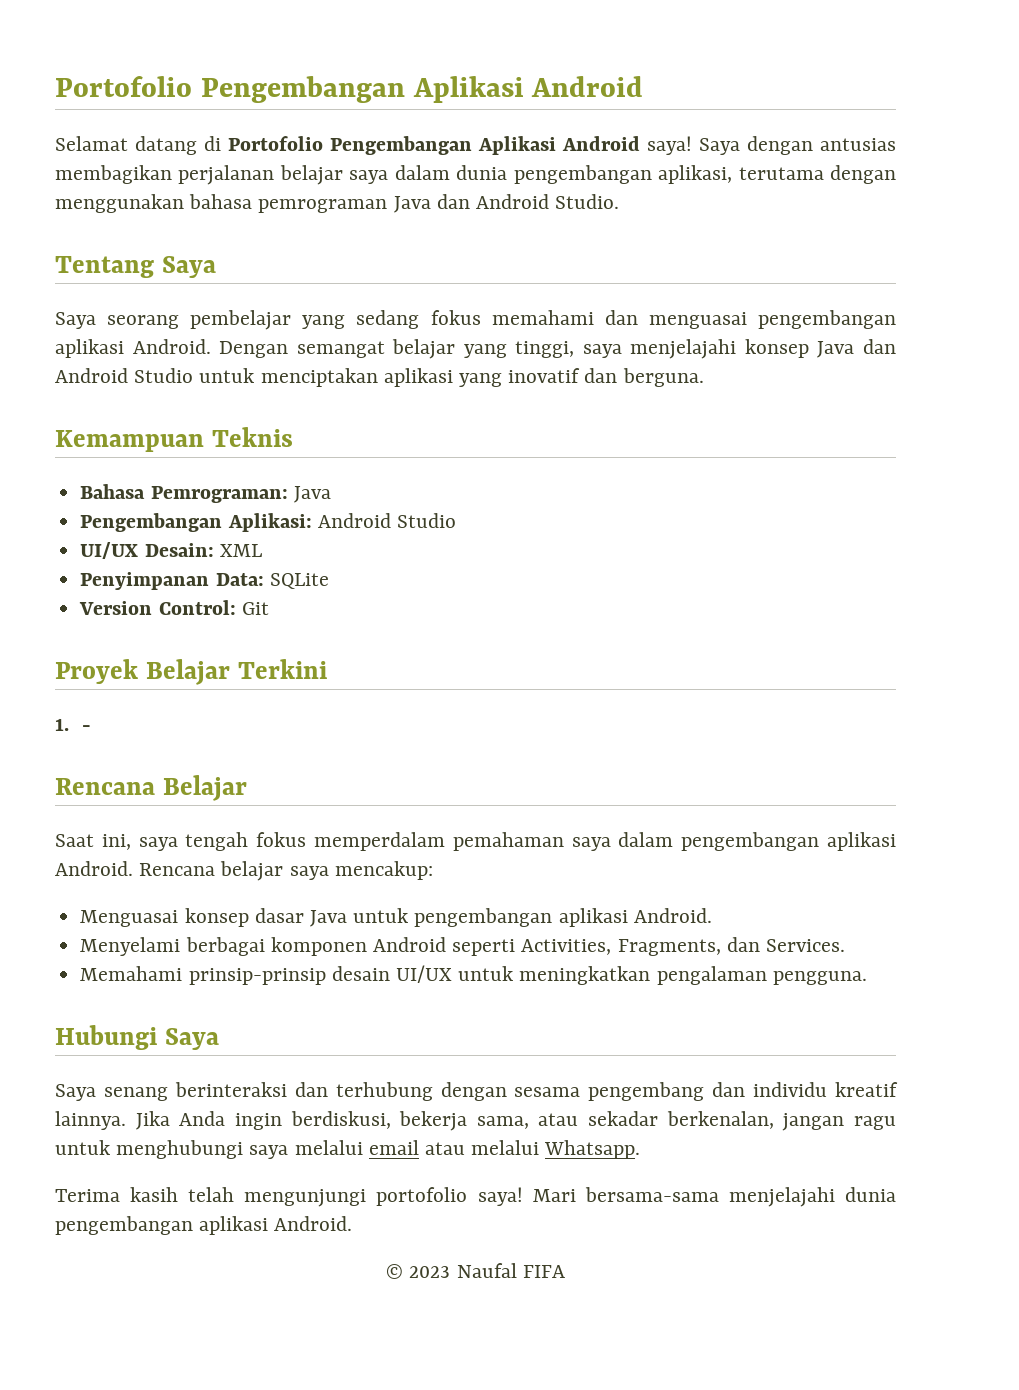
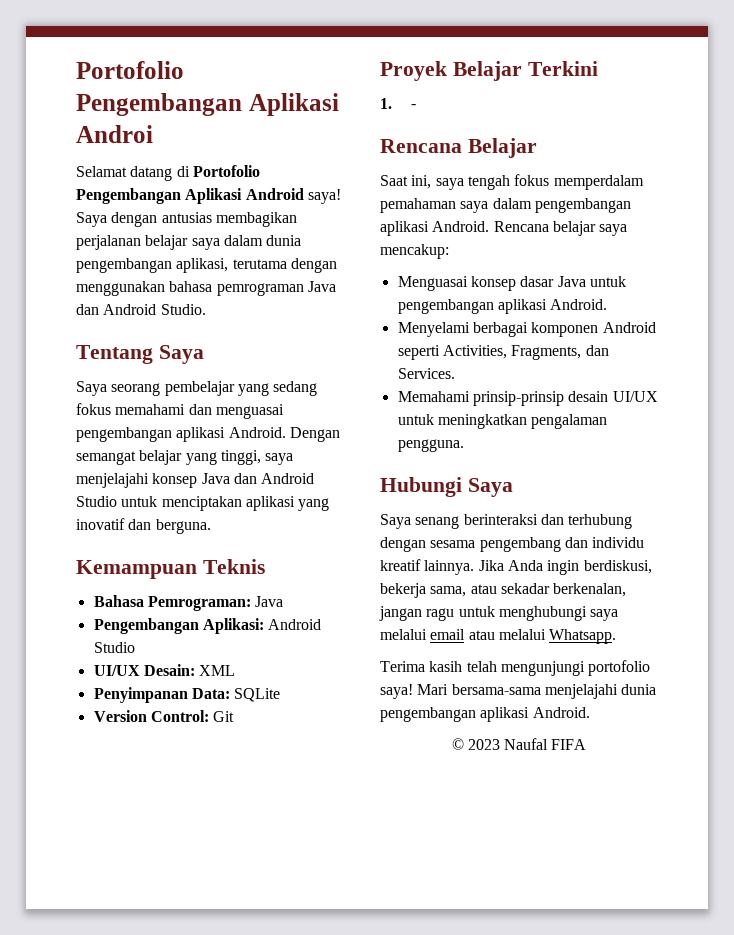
[55,76,644,103] Portofolio Pengembangan Aplikasi Android -> [76,61,184,79] [76,93,339,116] [76,125,153,143] Portofolio Pengembangan Aplikasi Androi

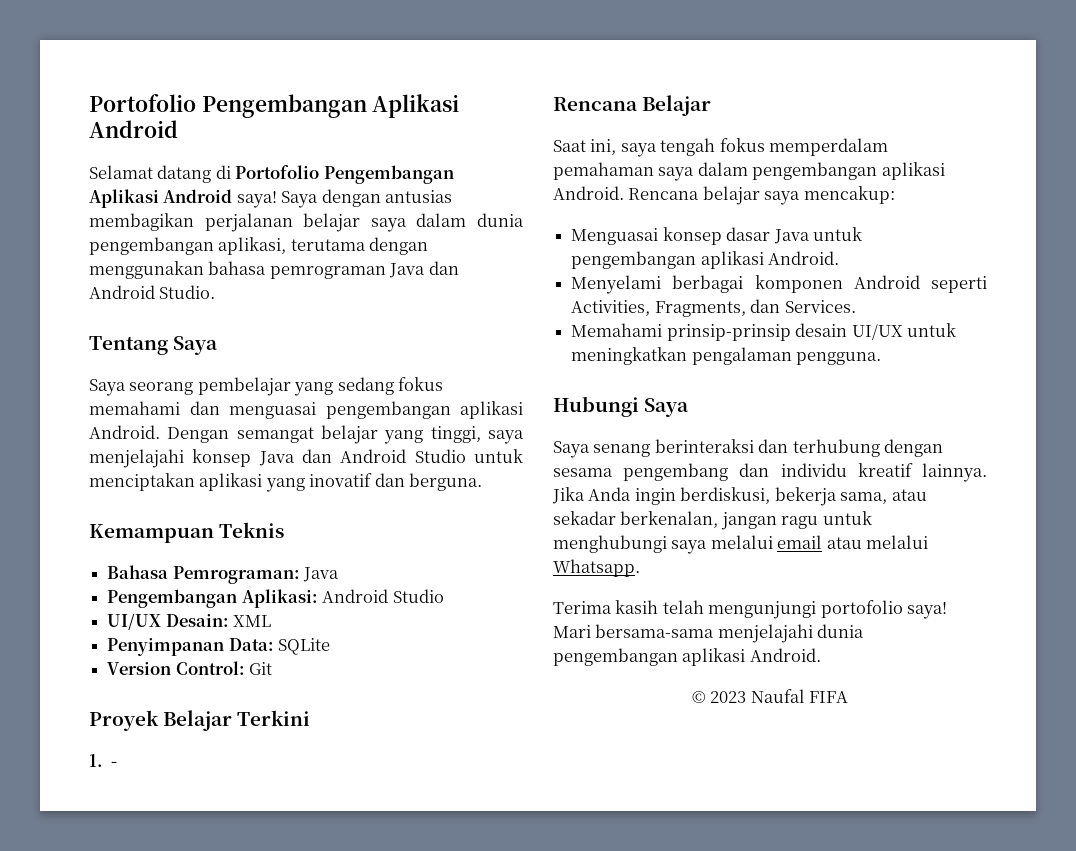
[76,61,184,79] [76,93,339,116] [76,125,153,143] Portofolio Pengembangan Aplikasi Androi -> [89,94,460,118] [89,120,178,138] Portofolio Pengembangan Aplikasi Android

